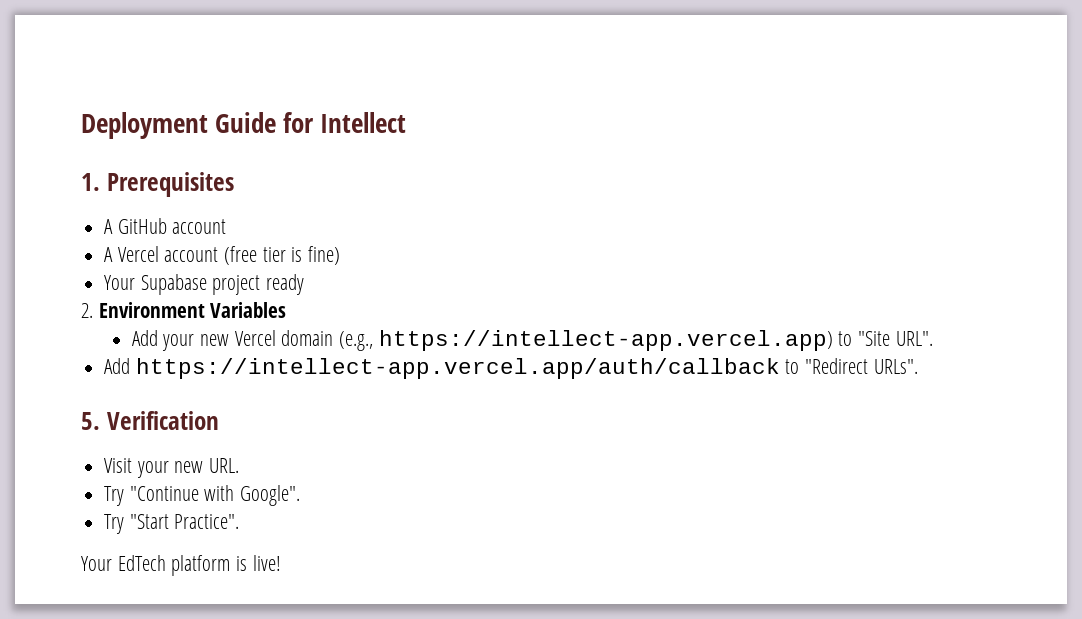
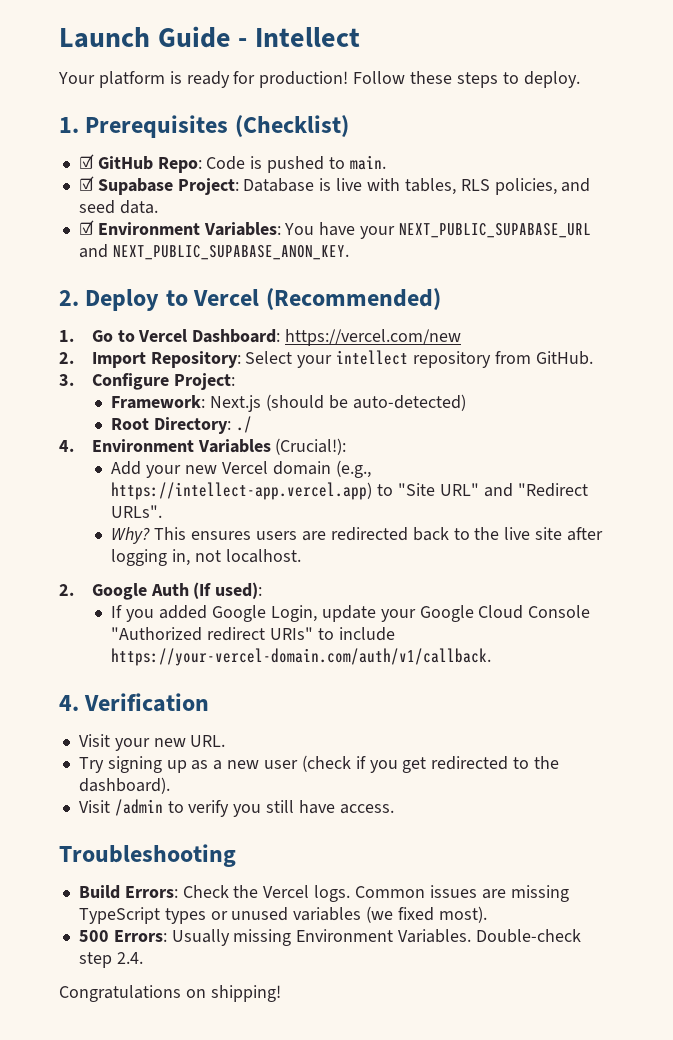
[81,112,407,139] [81,172,234,197] [104,218,227,234] [104,246,341,265] [104,274,305,295] [81,303,93,318] Deployment Guide for Intellect // 1. Prerequisites // A GitHub account // A Vercel account (free tier is fine) // Your Supabase project ready // 2. -> [59,26,360,48] [58,71,580,88] [59,115,349,138] [78,154,386,173] [78,176,591,195] [78,200,158,214] [78,220,591,239] [78,244,349,260] [59,288,441,311] [59,329,462,346] [59,350,593,368] [59,373,235,390] [111,394,466,412] [111,416,253,434] [59,440,74,452] Launch Guide - Intellect // Your platform is ready for production! Follow these steps to deploy. // 1. Prerequisites (Checklist) // ☑ GitHub Repo: Code is pushed to main. // ☑ Supabase Project: Database is live with tables, RLS policies, and seed data. // ☑ Environment Variables: You have your NEXT_PUBLIC_SUPABASE_URL and NEXT_PUBLIC_SUPABASE_ANON_KEY. // 2. Deploy to Vercel (Recommended) // 1. Go to Vercel Dashboard: https://vercel.com/new // 2. Import Repository: Select your intellect repository from GitHub. // 3. Configure Project: // Framework: Next.js (should be auto-detected) // Root Directory: ./ // 4.
(287, 310) none -> [275,438,347,455] (Crucial!):
[895,331,933,346] [104,358,918,379] [81,412,100,430] URL". // Add https://intellect-app.vercel.app/auth/callback to "Redirect URLs". // 5. -> [440,483,588,497] [111,505,163,518] [111,527,603,544] [111,549,302,566] [59,582,263,600] [111,605,591,622] [111,627,395,641] [111,648,492,666] [59,695,79,711] URL" and "Redirect URLs". // Why? This ensures users are redirected back to the live site after logging in, not localhost. // 2. Google Auth (If used): // If you added Google Login, update your Google Cloud Console "Authorized redirect URIs" to include https://your-vercel-domain.com/auth/v1/callback. // 4.
[129,485,301,506] [104,514,240,534] [81,555,281,576] "Continue with Google". // Try "Start Practice". // Your EdTech platform is live! -> [107,755,559,773] [78,777,170,794] [78,799,394,817] [59,844,236,867] [78,885,569,902] [78,906,487,924] [78,929,581,946] [78,952,143,968] [59,985,281,1002] signing up as a new user (check if you get redirected to the dashboard). // Visit /admin to verify you still have access. // Troubleshooting // Build Errors: Check the Vercel logs. Common issues are missing TypeScript types or unused variables (we fixed most). // 500 Errors: Usually missing Environment Variables. Double-check step 2.4. // Congratulations on shipping!

